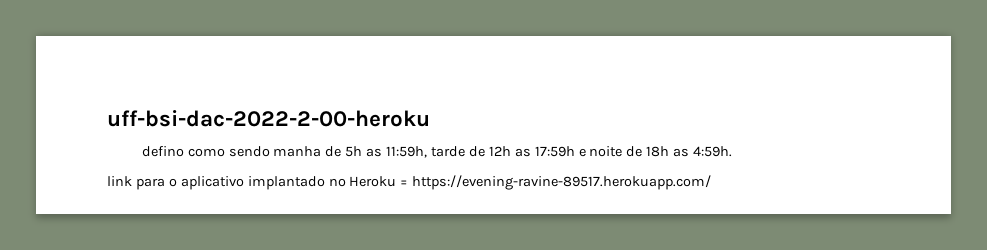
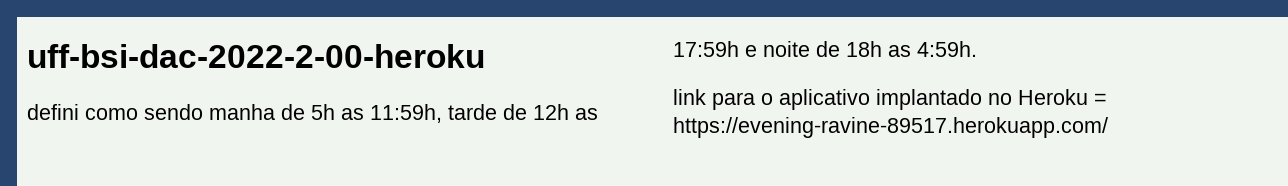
[141,146,184,157] defino -> [27,104,79,120] defini

